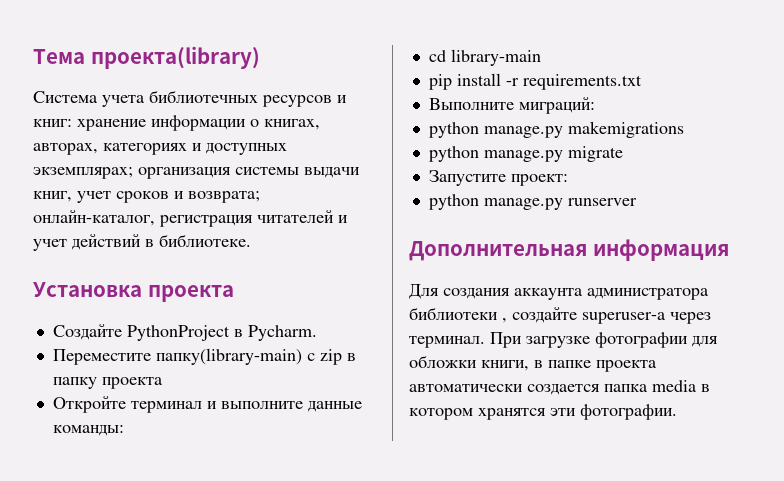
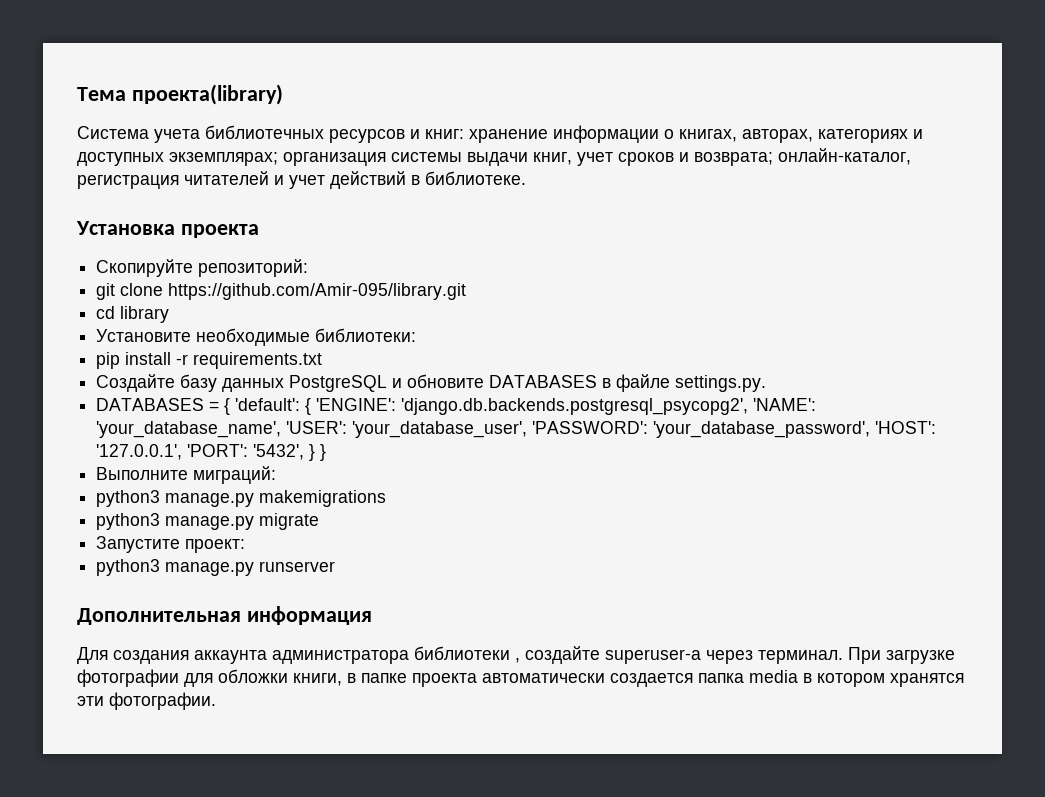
[52,324,317,341] [52,348,356,365] [52,377,163,389] [52,396,362,413] [52,425,124,436] [428,49,541,66] [428,73,642,90] Создайте PythonProject в Pycharm. // Переместите папку(library-main) с zip в папку проекта // Откройте терминал и выполните данные команды: // cd library-main // pip install -r requirements.txt -> [96,259,309,277] [96,283,467,300] [96,306,170,323] [96,328,417,346] [96,352,323,369] [96,374,767,392] [96,398,817,415] [96,421,937,438] [96,444,327,461] Скопируйте репозиторий: // git clone https://github.com/Amir-095/library.git // cd library // Установите необходимые библиотеки: // pip install -r requirements.txt // Создайте базу данных PostgreSQL и обновите DATABASES в файле settings.py. // DATABASES = { 'default': { 'ENGINE': 'django.db.backends.postgresql_psycopg2', 'NAME': 'your_database_name', 'USER': 'your_database_user', 'PASSWORD': 'your_database_password', 'HOST': '127.0.0.1', 'PORT': '5432', } }
[428,122,479,138] python -> [96,490,161,507] python3
[428,146,479,162] python -> [96,513,161,530] python3
[428,194,479,210] python -> [96,559,161,576] python3

